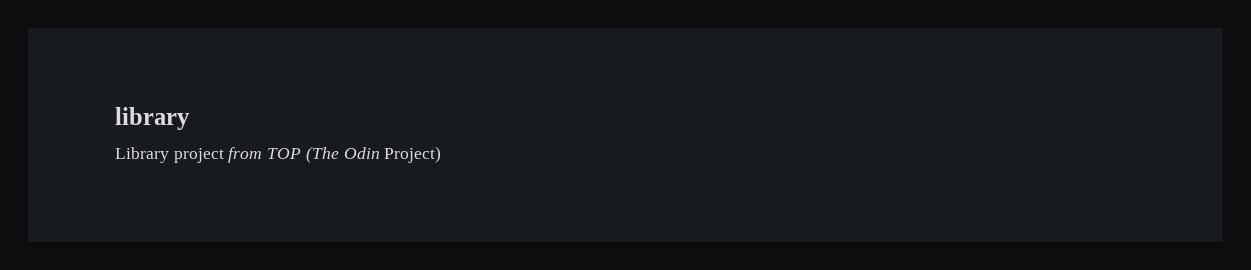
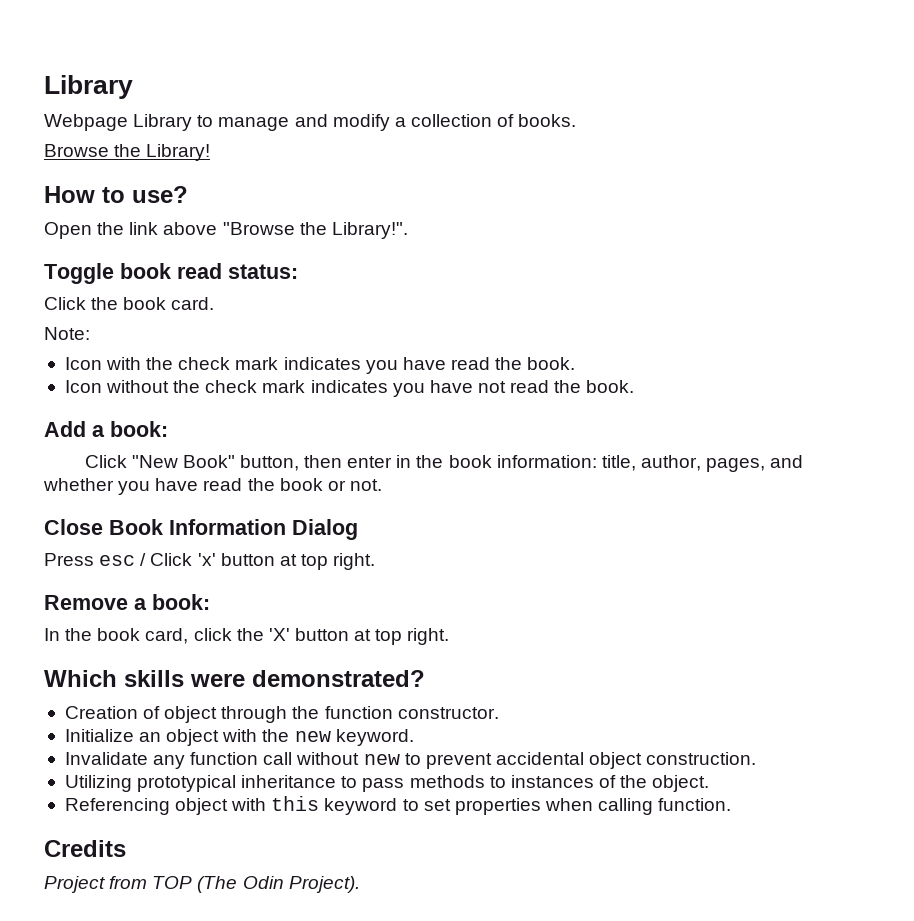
[115,107,190,130] [115,147,224,163] library // Library project -> [44,75,133,99] [44,114,577,131] [44,144,211,161] [44,186,188,203] [44,222,408,239] [44,263,298,284] [44,297,215,310] [44,327,90,340] [64,357,576,374] [64,380,635,397] [44,421,168,437] [84,455,804,472] [43,478,382,495] [44,519,358,540] [44,553,376,570] [44,594,210,610] [44,628,450,645] [44,670,425,687] [64,706,499,723] [64,729,414,746] [64,752,757,769] [64,775,710,792] [64,796,732,815] [44,840,126,857] [44,876,105,893] Library // Webpage Library to manage and modify a collection of books. // Browse the Library! // How to use? // Open the link above "Browse the Library!". // Toggle book read status: // Click the book card. // Note: // Icon with the check mark indicates you have read the book. // Icon without the check mark indicates you have not read the book. // Add a book: // Click "New Book" button, then enter in the book information: title, author, pages, and whether you have read the book or not. // Close Book Information Dialog // Press esc / Click 'x' button at top right. // Remove a book: // In the book card, click the 'X' button at top right. // Which skills were demonstrated? // Creation of object through the function constructor. // Initialize an object with the new keyword. // Invalidate any function call without new to prevent accidental object construction. // Utilizing prototypical inheritance to pass methods to instances of the object. // Referencing object with this keyword to set properties when calling function. // Credits // Project
[384,146,442,163] Project) -> [288,876,360,893] Project).

